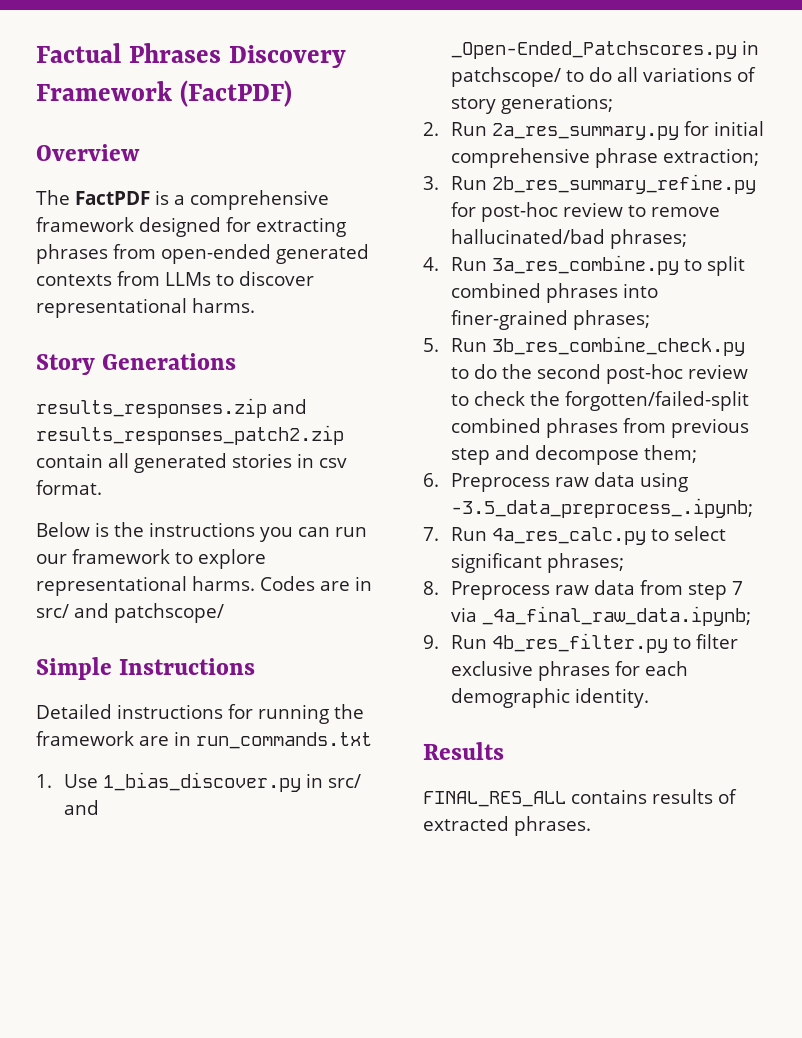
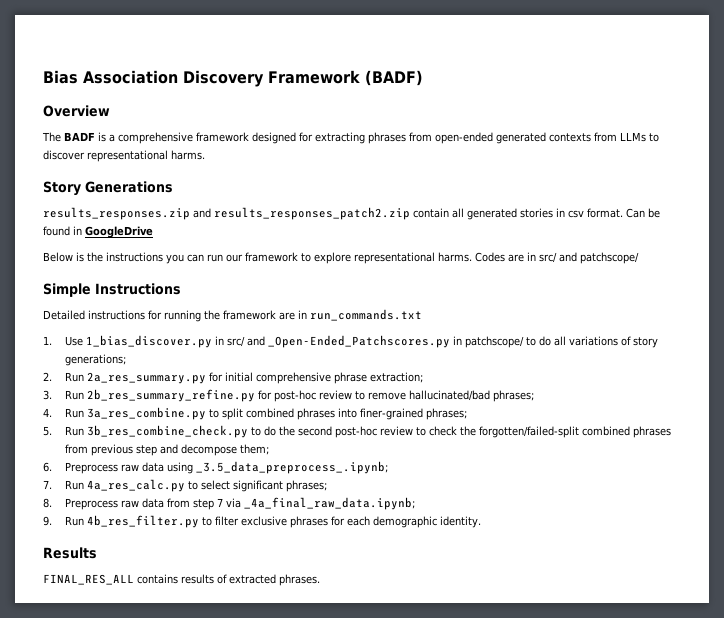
[36,43,221,63] Factual Phrases -> [43,70,178,84] Bias Association
[179,80,292,107] (FactPDF) -> [364,70,423,86] (BADF)
[75,191,150,205] FactPDF -> [64,132,95,141] BADF
(102, 487) none -> [626,208,660,218] [43,226,153,238] Can be found in GoogleDrive
[451,498,754,518] -3.5_data_preprocess_.ipynb; -> [195,461,388,474] _3.5_data_preprocess_.ipynb;

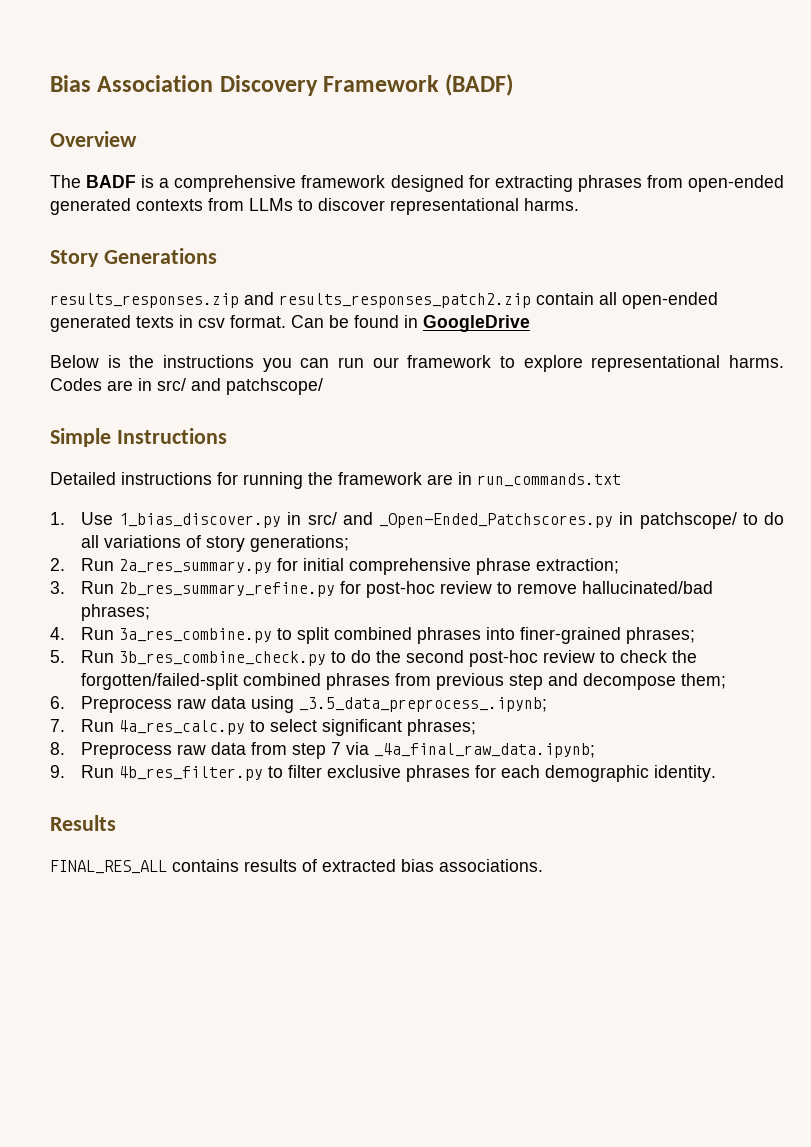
[467,208,553,220] generated stories -> [622,292,718,309] [50,315,174,332] open-ended generated texts
[279,574,320,586] phrases. -> [401,859,543,872] bias associations.

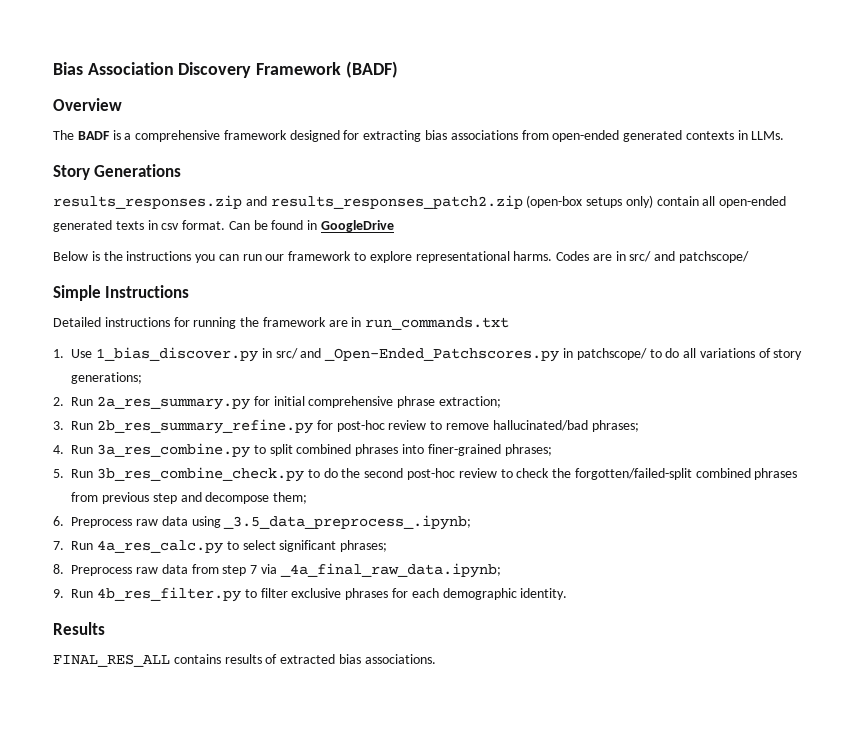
[577,175,642,192] phrases -> [425,130,518,140] bias associations
[208,198,579,215] from LLMs to discover representational harms. -> [737,130,785,140] in LLMs.
(531, 300) none -> [526,195,653,208] (open-box setups only)

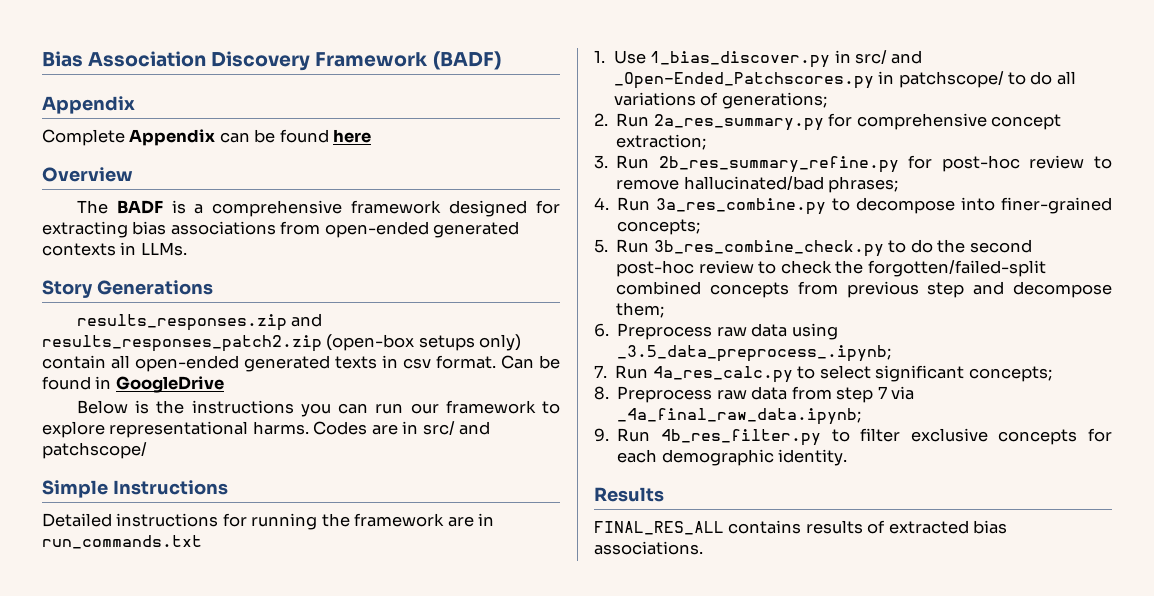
(398, 69) none -> [42,96,135,114] [42,129,372,146] // Appendix // Complete Appendix can be found here
[773,349,803,360] story -> (719, 99) none
[273,396,436,408] initial comprehensive phrase -> [856,113,1062,130] comprehensive concept
[269,444,399,456] split combined phrases -> [856,197,956,214] decompose
[504,444,552,456] phrases; -> [617,219,701,235] concepts;
[754,468,798,480] phrases -> [710,282,790,298] concepts
[340,540,388,552] phrases; -> [968,366,1052,382] concepts;
[345,588,389,600] phrases -> [998,429,1078,445] concepts

